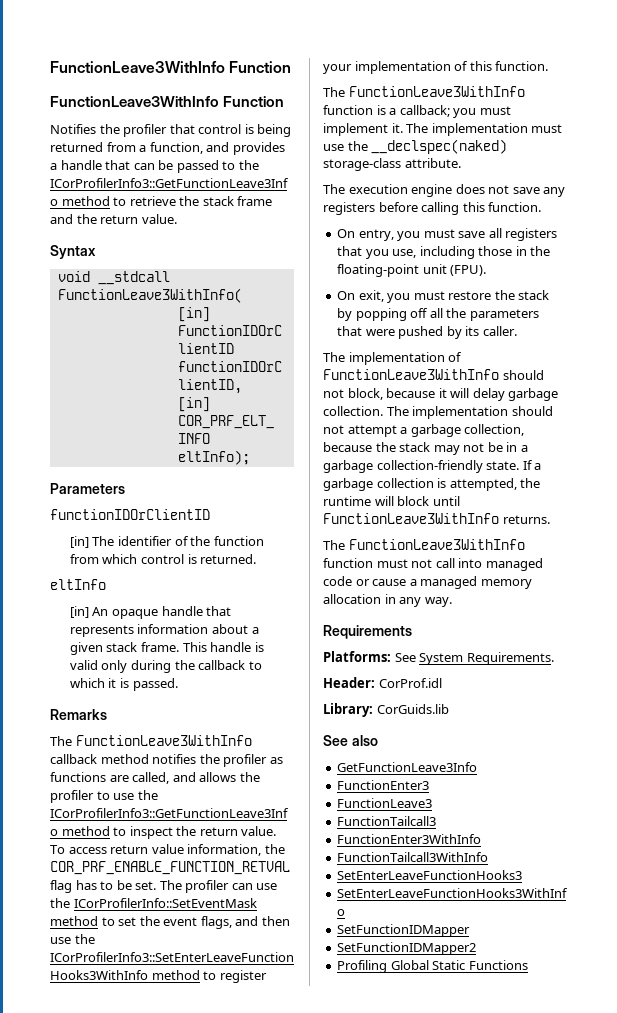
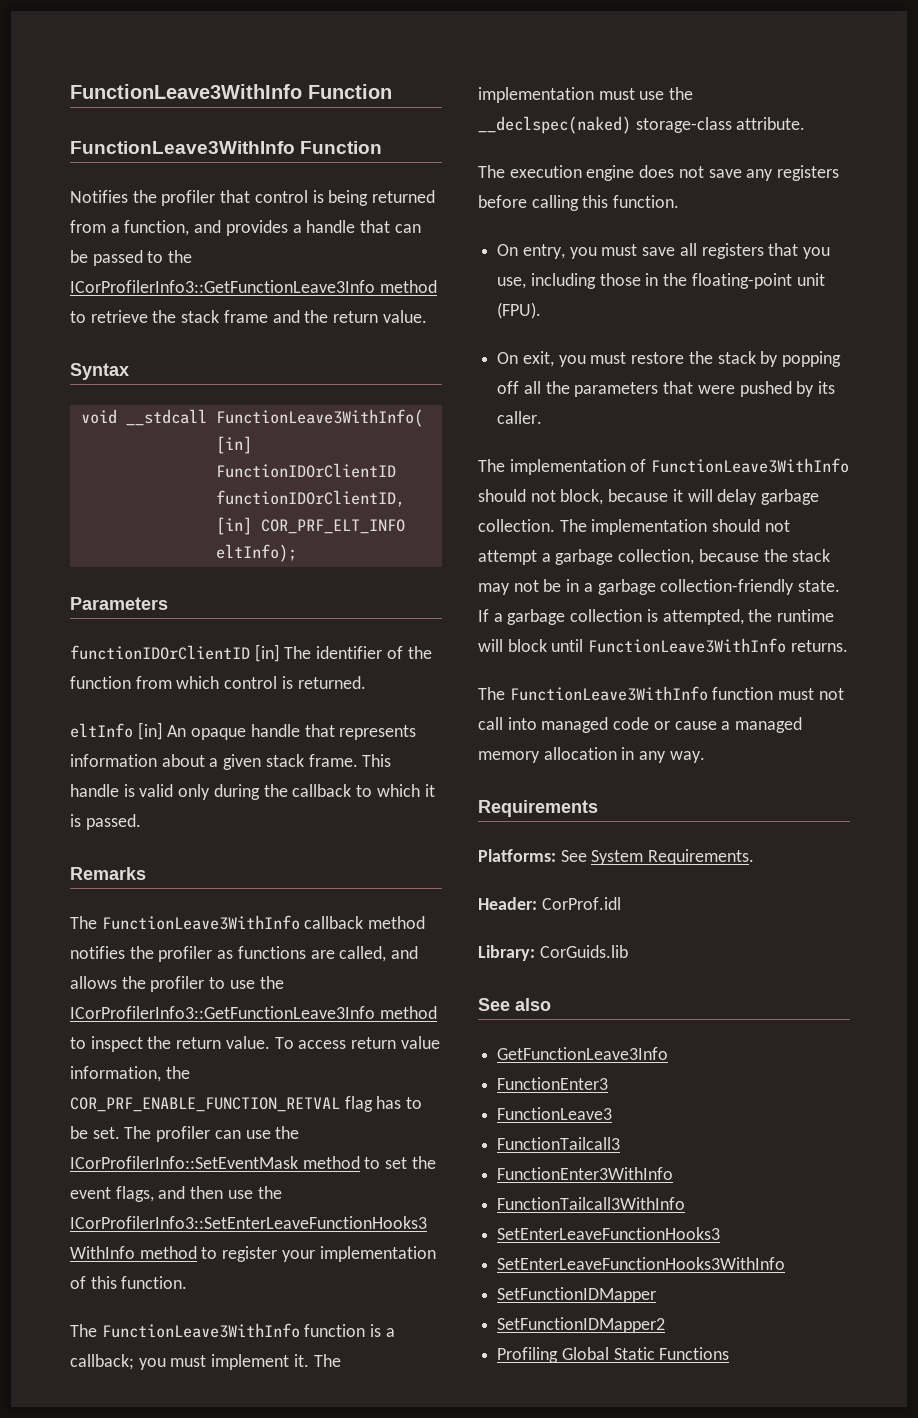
(210, 514) // -> (250, 652) none
(106, 584) // -> (133, 730) none

